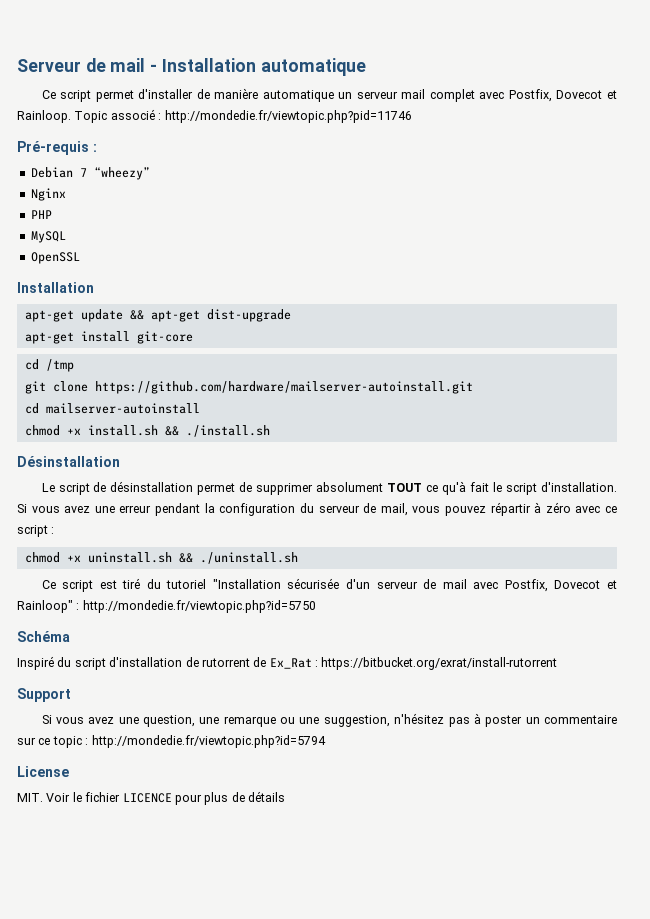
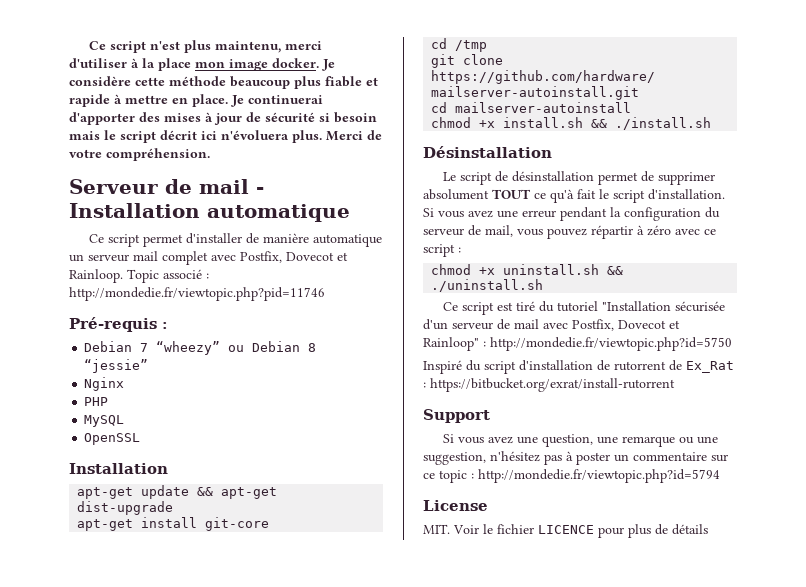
(17, 65) none -> [88,40,322,53] [69,58,335,71] [69,76,378,89] [69,94,323,107] [69,112,377,125] [69,130,382,143] [69,148,210,161] Ce script n'est plus maintenu, merci d'utiliser à la place mon image docker. Je considère cette méthode beaucoup plus fiable et rapide à mettre en place. Je continuerai d'apporter des mises à jour de sécurité si besoin mais le script décrit ici n'évoluera plus. Merci de votre compréhension. //
(150, 173) none -> [228,341,317,352] [84,359,149,373] ou Debian 8 “jessie”
[17,631,70,642] // Schéma -> (732, 344) none

